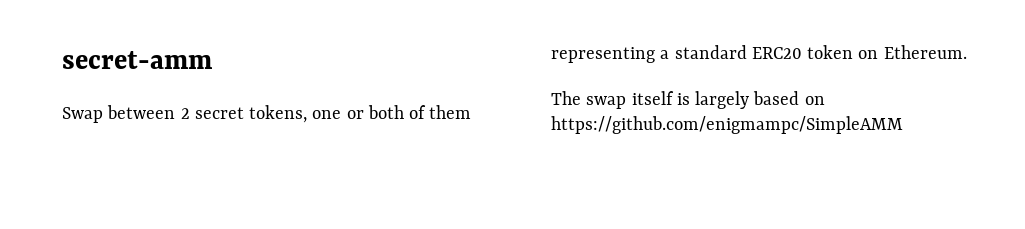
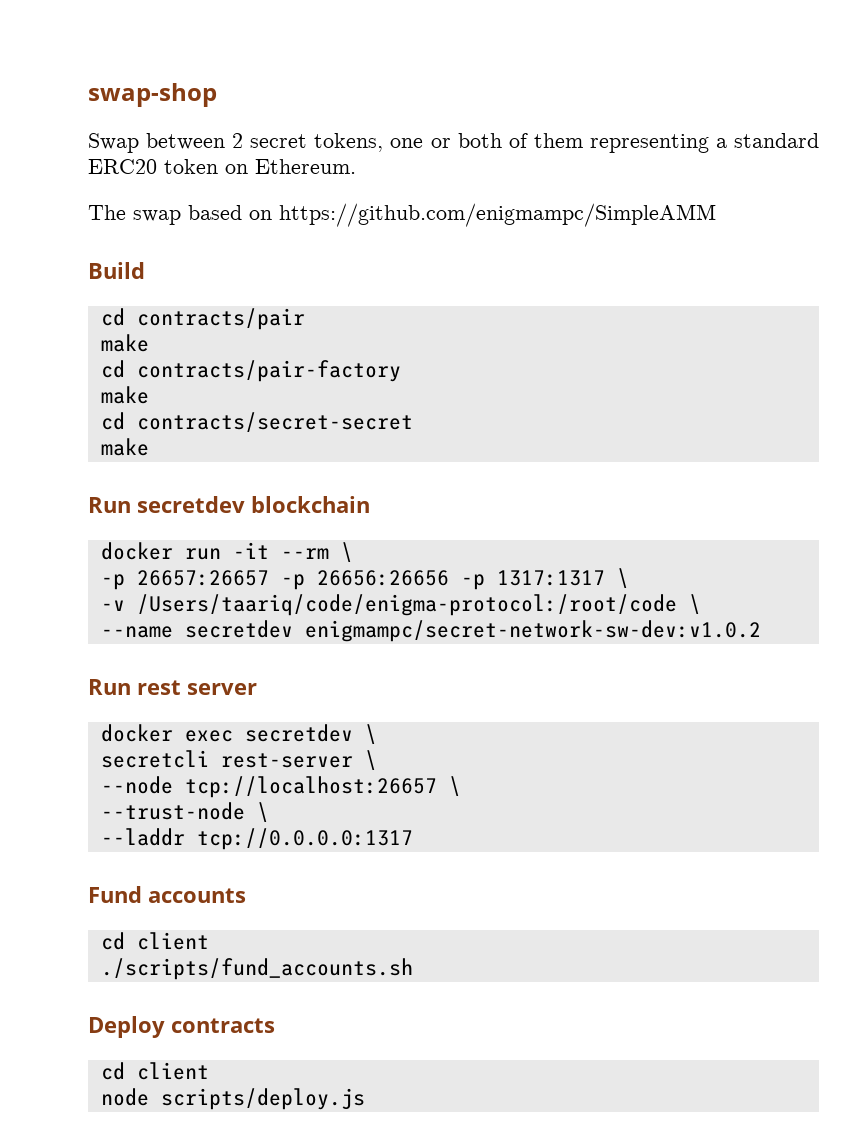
[62,51,212,69] secret-amm -> [88,83,217,107] swap-shop
[631,91,750,109] itself is largely -> (181, 217) none
(903, 125) none -> [88,262,145,279] [100,308,305,330] [100,334,149,352] [100,360,401,382] [100,386,149,404] [100,412,413,432] [100,438,149,456] [88,496,370,513] [100,542,353,562] [100,568,629,590] [100,594,701,616] [100,620,761,642] [88,679,257,695] [100,724,377,744] [100,750,377,770] [100,776,461,798] [100,802,269,822] [100,828,413,850] [88,886,246,903] [100,932,209,950] [100,958,413,980] [88,1016,275,1038] [100,1062,209,1080] [100,1088,365,1110] // Build // cd contracts/pair // make // cd contracts/pair-factory // make // cd contracts/secret-secret // make // Run secretdev blockchain // docker run -it --rm \ // -p 26657:26657 -p 26656:26656 -p 1317:1317 \ // -v /Users/taariq/code/enigma-protocol:/root/code \ // --name secretdev enigmampc/secret-network-sw-dev:v1.0.2 // Run rest server // docker exec secretdev \ // secretcli rest-server \ // --node tcp://localhost:26657 \ // --trust-node \ // --laddr tcp://0.0.0.0:1317 // Fund accounts // cd client // ./scripts/fund_accounts.sh // Deploy contracts // cd client // node scripts/deploy.js

